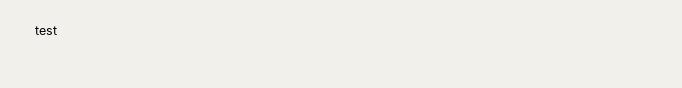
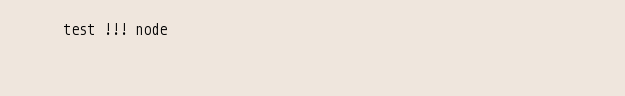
(57, 30) none -> [103,23,167,35] !!! node

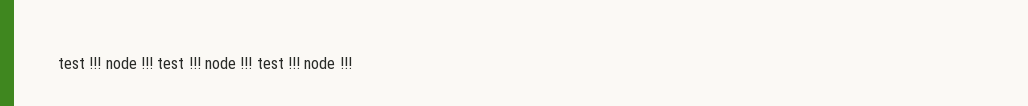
[63,23,167,35] test !!! node -> [58,57,352,69] test !!! node !!! test !!! node !!! test !!! node !!!

